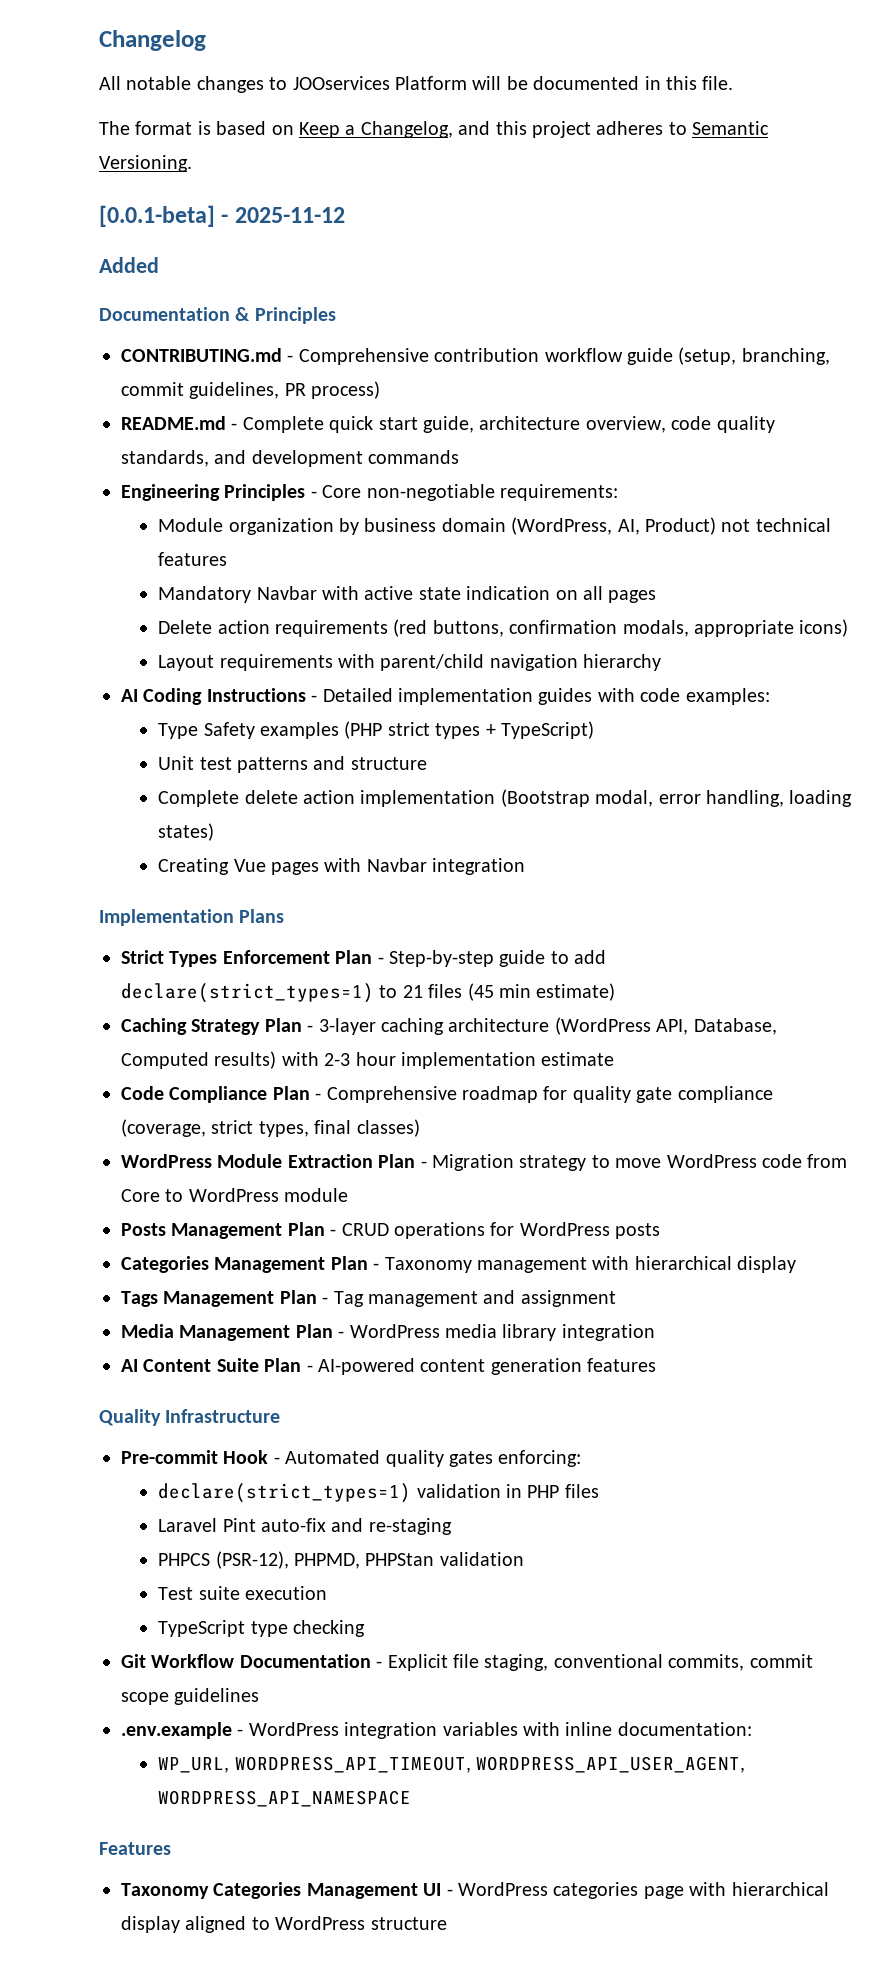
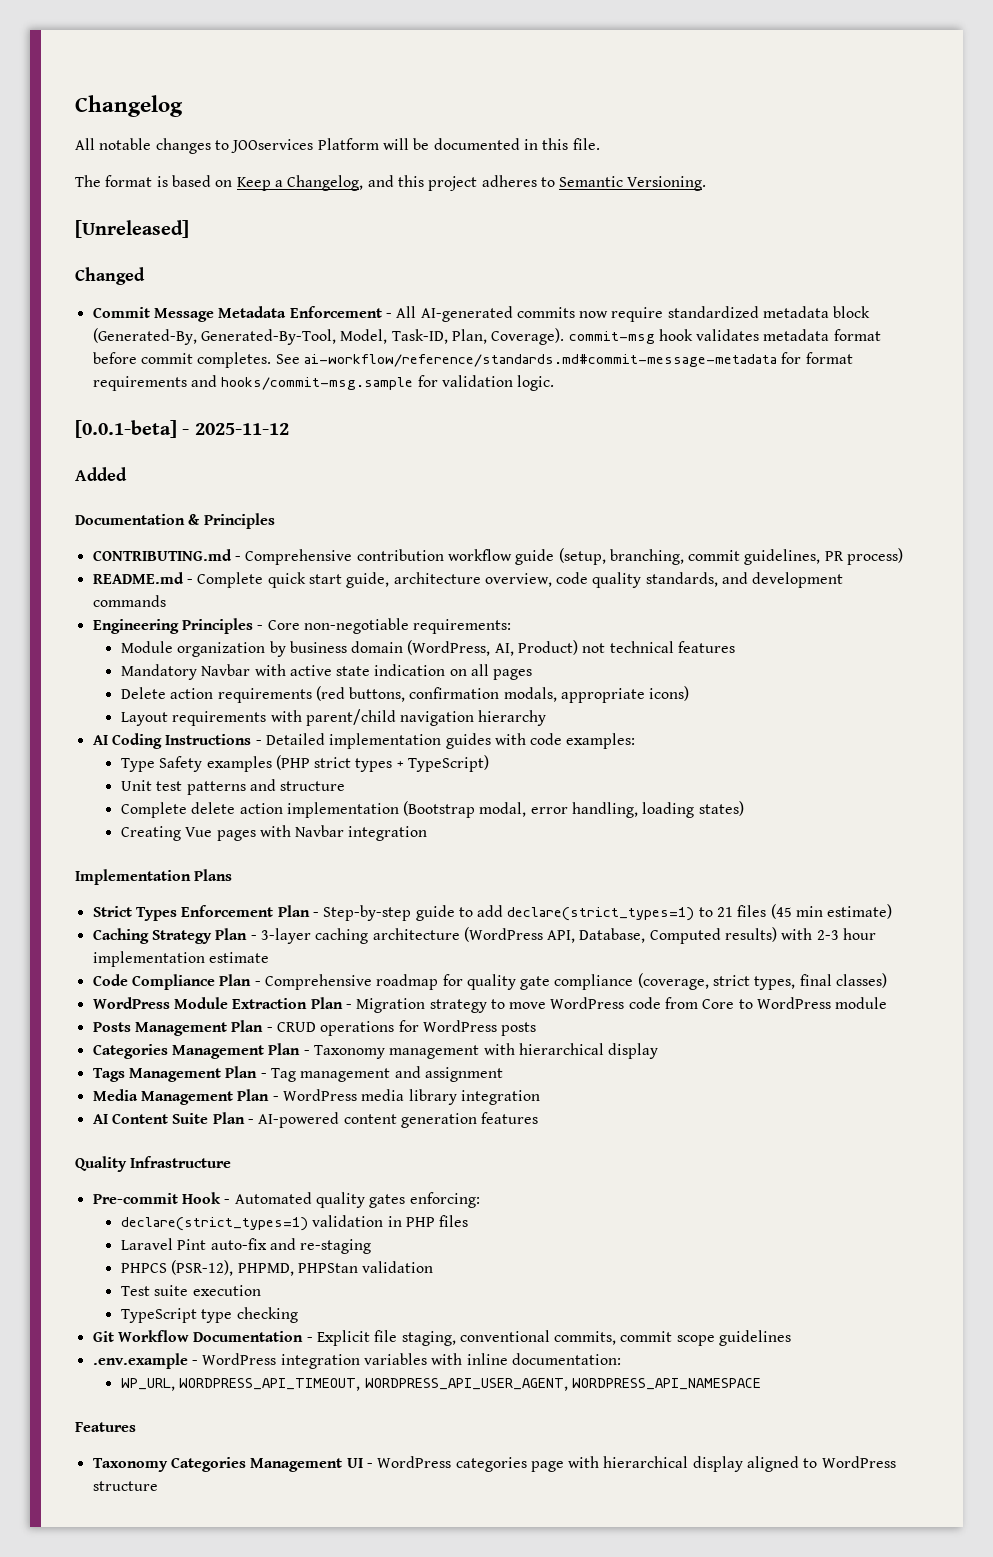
(192, 163) none -> [75,220,189,238] [75,267,145,285] [92,306,871,322] [92,328,881,345] [92,352,853,368] [92,375,555,391] // [Unreleased] // Changed // Commit Message Metadata Enforcement - All AI-generated commits now require standardized metadata block (Generated-By, Generated-By-Tool, Model, Task-ID, Plan, Coverage). commit-msg hook validates metadata format before commit completes. See ai-workflow/reference/standards.md#commit-message-metadata for format requirements and hooks/commit-msg.sample for validation logic.

